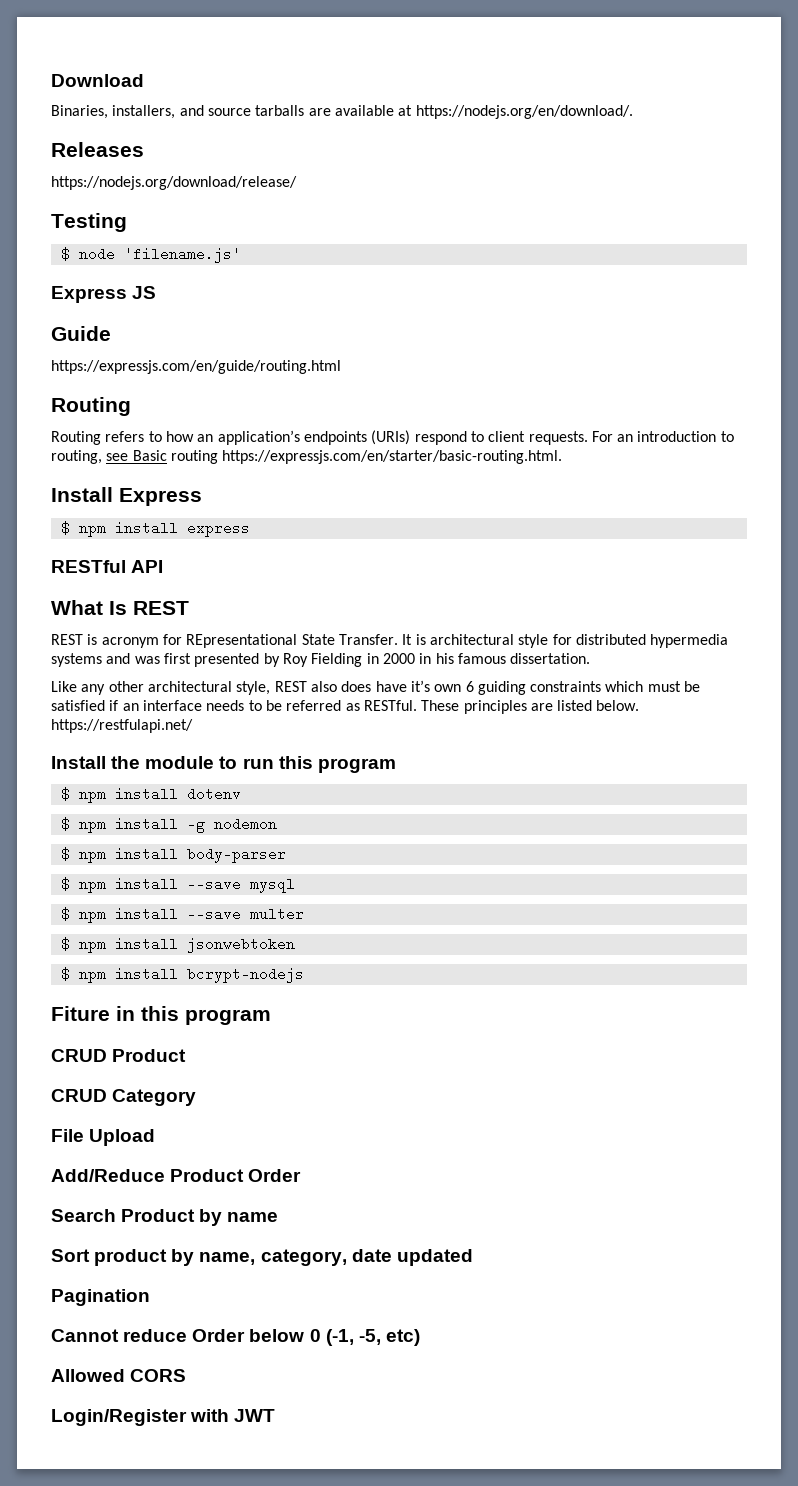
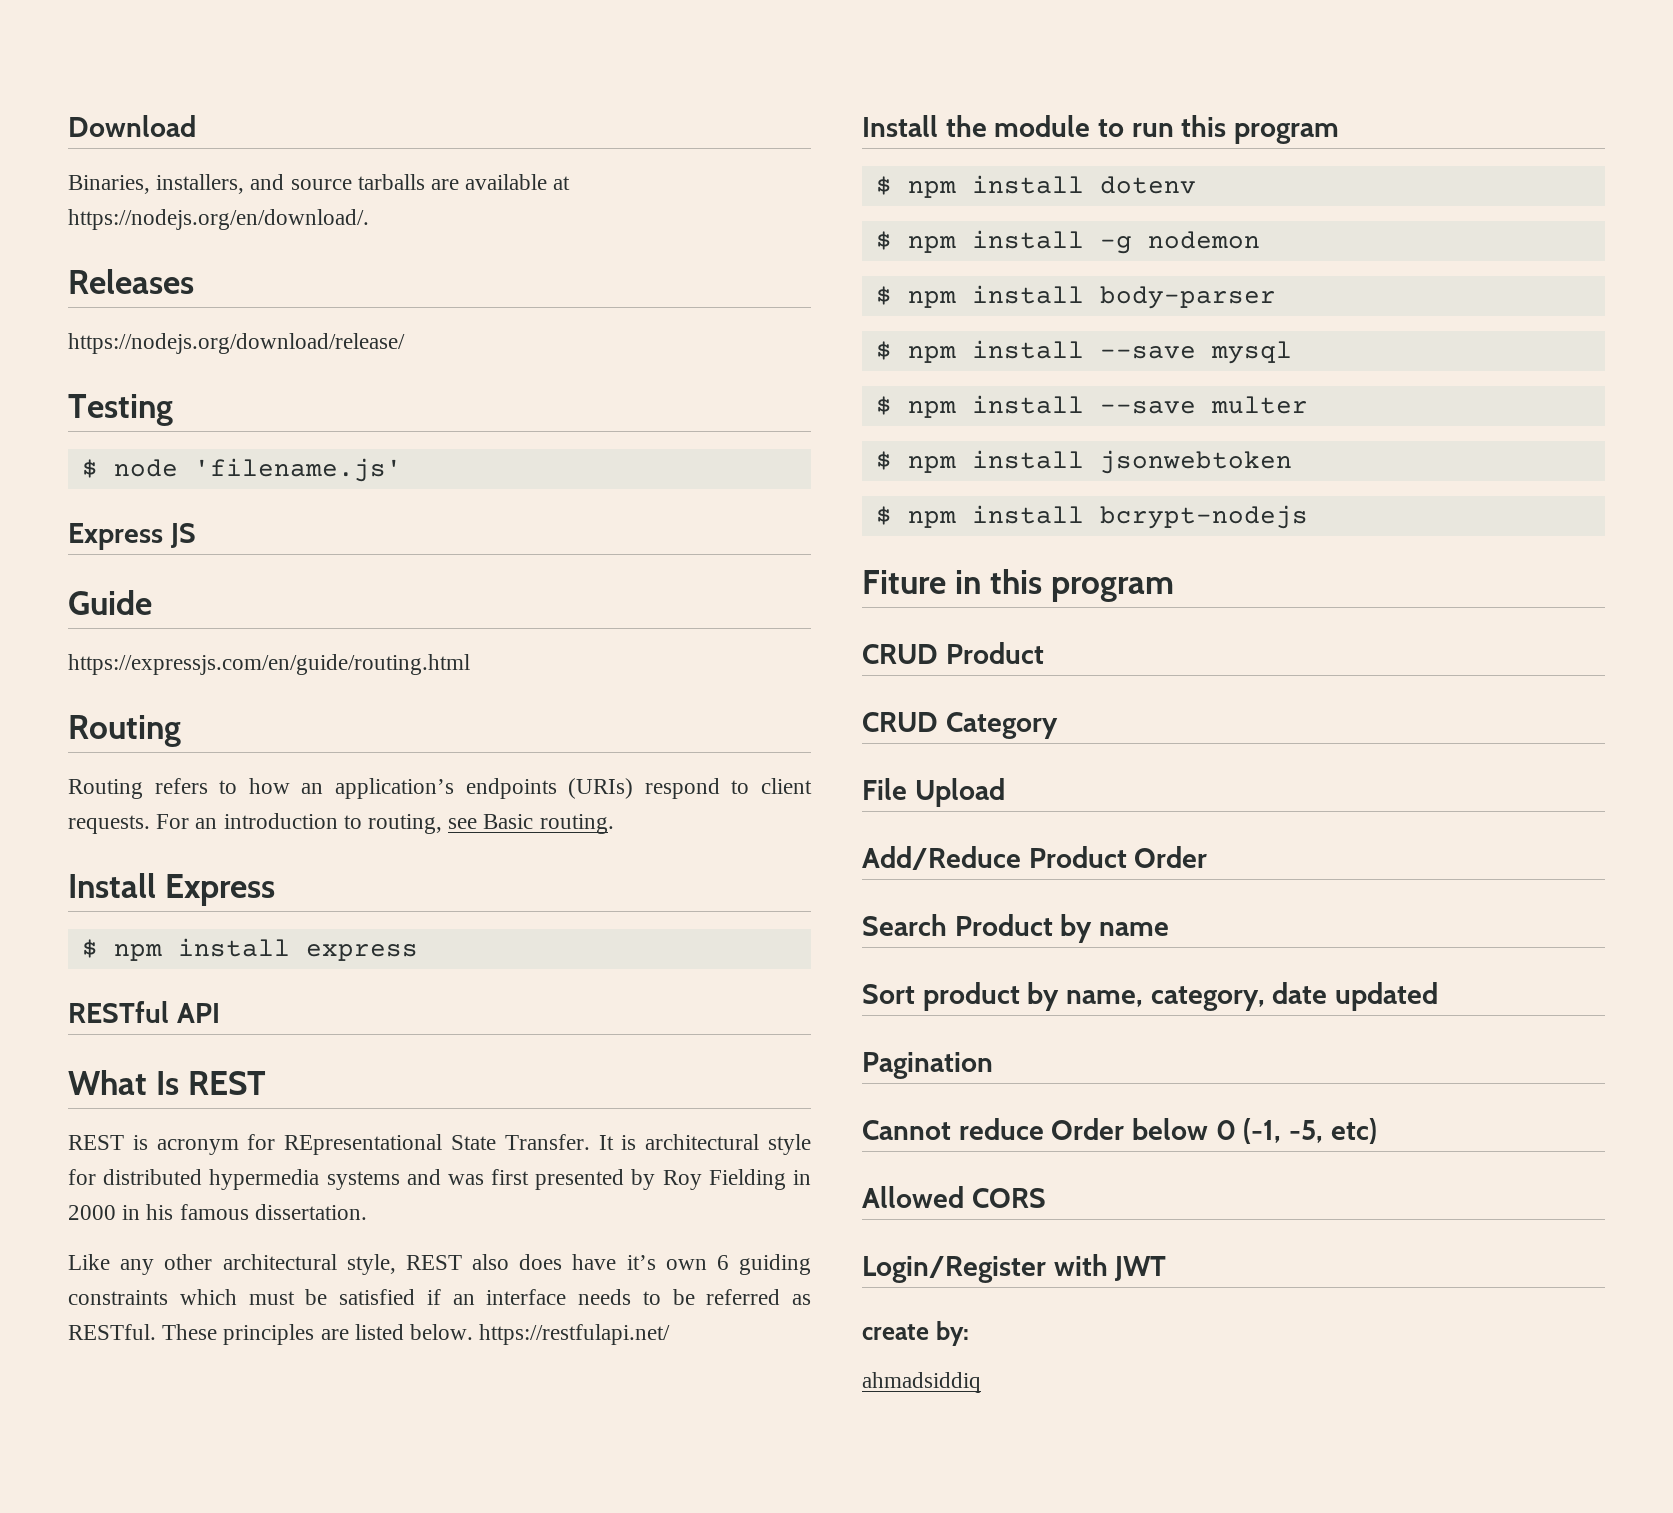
[170,450,563,464] routing https://expressjs.com/en/starter/basic-routing.html. -> [539,814,614,834] routing.
(276, 1415) none -> [862,1321,969,1346] [862,1372,981,1393] // create by: // ahmadsiddiq

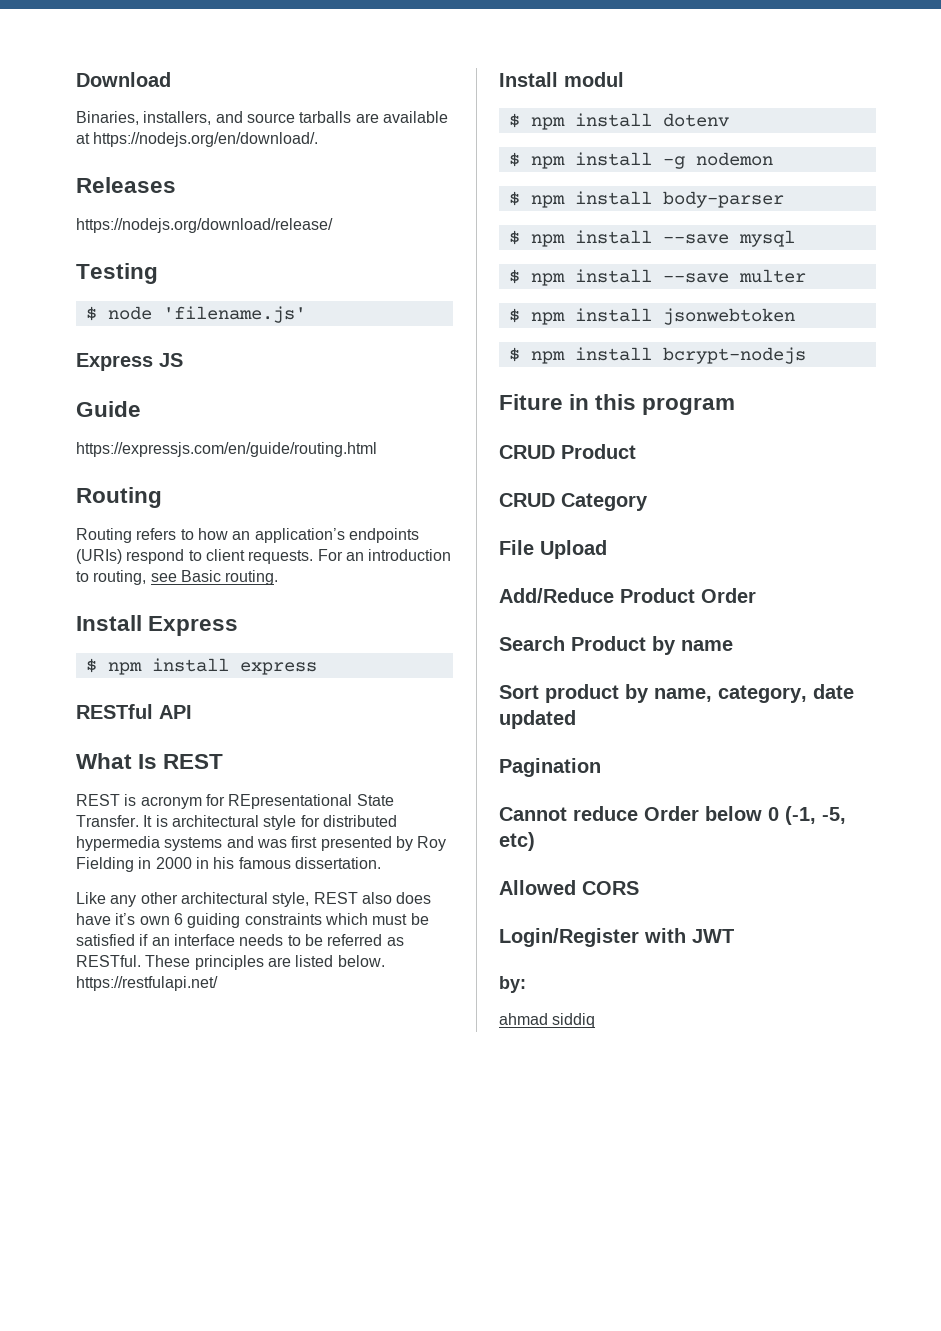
[945,115,1340,144] the module to run this program -> [564,72,624,87] modul
[862,1324,929,1340] create -> (734, 936) none
[862,1372,981,1393] ahmadsiddiq -> [499,1013,596,1028] ahmad siddiq

